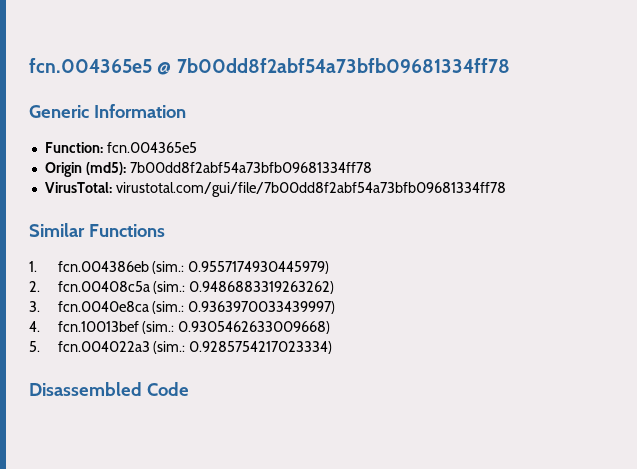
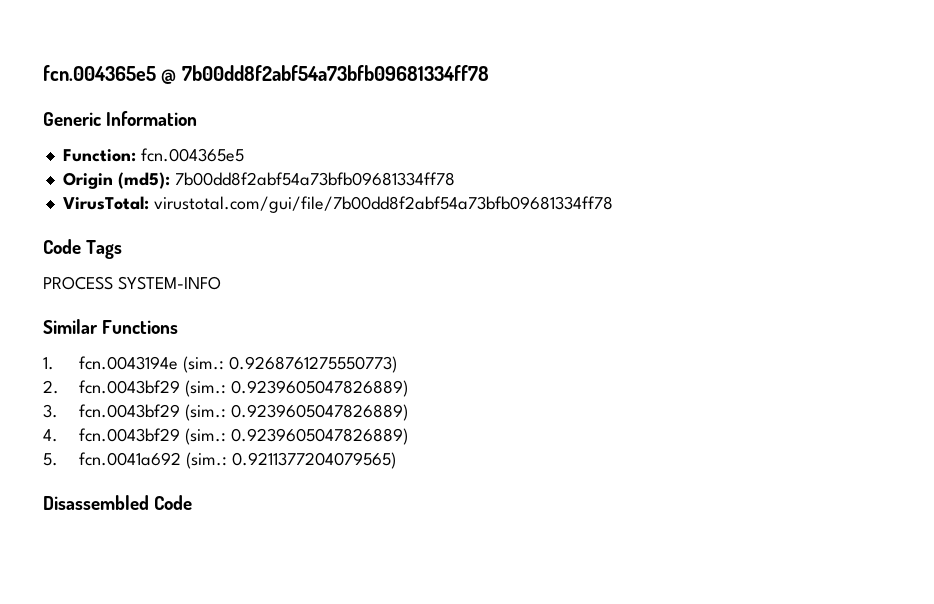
(506, 189) none -> [43,239,123,259] [43,276,221,290] // Code Tags // PROCESS SYSTEM-INFO
[57,261,330,274] [29,281,335,294] [29,301,336,314] [29,321,331,334] [29,341,333,354] fcn.004386eb (sim.: 0.9557174930445979) // 2. fcn.00408c5a (sim.: 0.9486883319263262) // 3. fcn.0040e8ca (sim.: 0.9363970033439997) // 4. fcn.10013bef (sim.: 0.9305462633009668) // 5. fcn.004022a3 (sim.: 0.9285754217023334) -> [78,356,397,373] [43,380,408,397] [43,404,408,421] [43,428,408,445] [43,452,396,469] fcn.0043194e (sim.: 0.9268761275550773) // 2. fcn.0043bf29 (sim.: 0.9239605047826889) // 3. fcn.0043bf29 (sim.: 0.9239605047826889) // 4. fcn.0043bf29 (sim.: 0.9239605047826889) // 5. fcn.0041a692 (sim.: 0.9211377204079565)

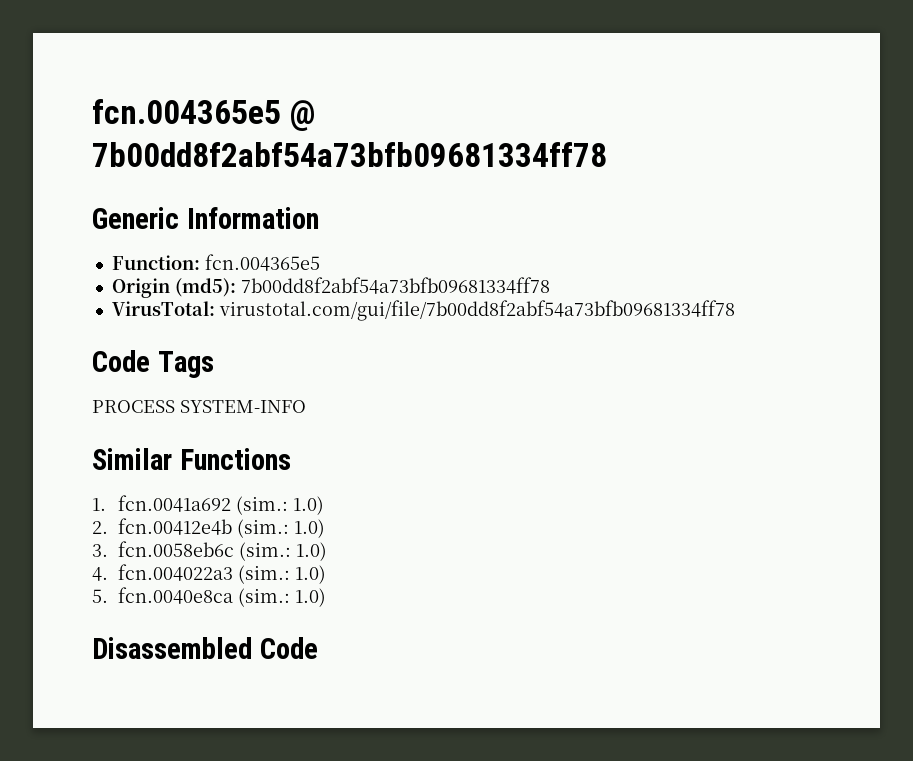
[78,356,397,373] [43,380,408,397] [43,404,408,421] [43,428,408,445] [43,452,396,469] fcn.0043194e (sim.: 0.9268761275550773) // 2. fcn.0043bf29 (sim.: 0.9239605047826889) // 3. fcn.0043bf29 (sim.: 0.9239605047826889) // 4. fcn.0043bf29 (sim.: 0.9239605047826889) // 5. fcn.0041a692 (sim.: 0.9211377204079565) -> [118,495,325,515] [92,518,326,538] [92,541,328,561] [92,564,327,584] [92,587,327,607] fcn.0041a692 (sim.: 1.0) // 2. fcn.00412e4b (sim.: 1.0) // 3. fcn.0058eb6c (sim.: 1.0) // 4. fcn.004022a3 (sim.: 1.0) // 5. fcn.0040e8ca (sim.: 1.0)

